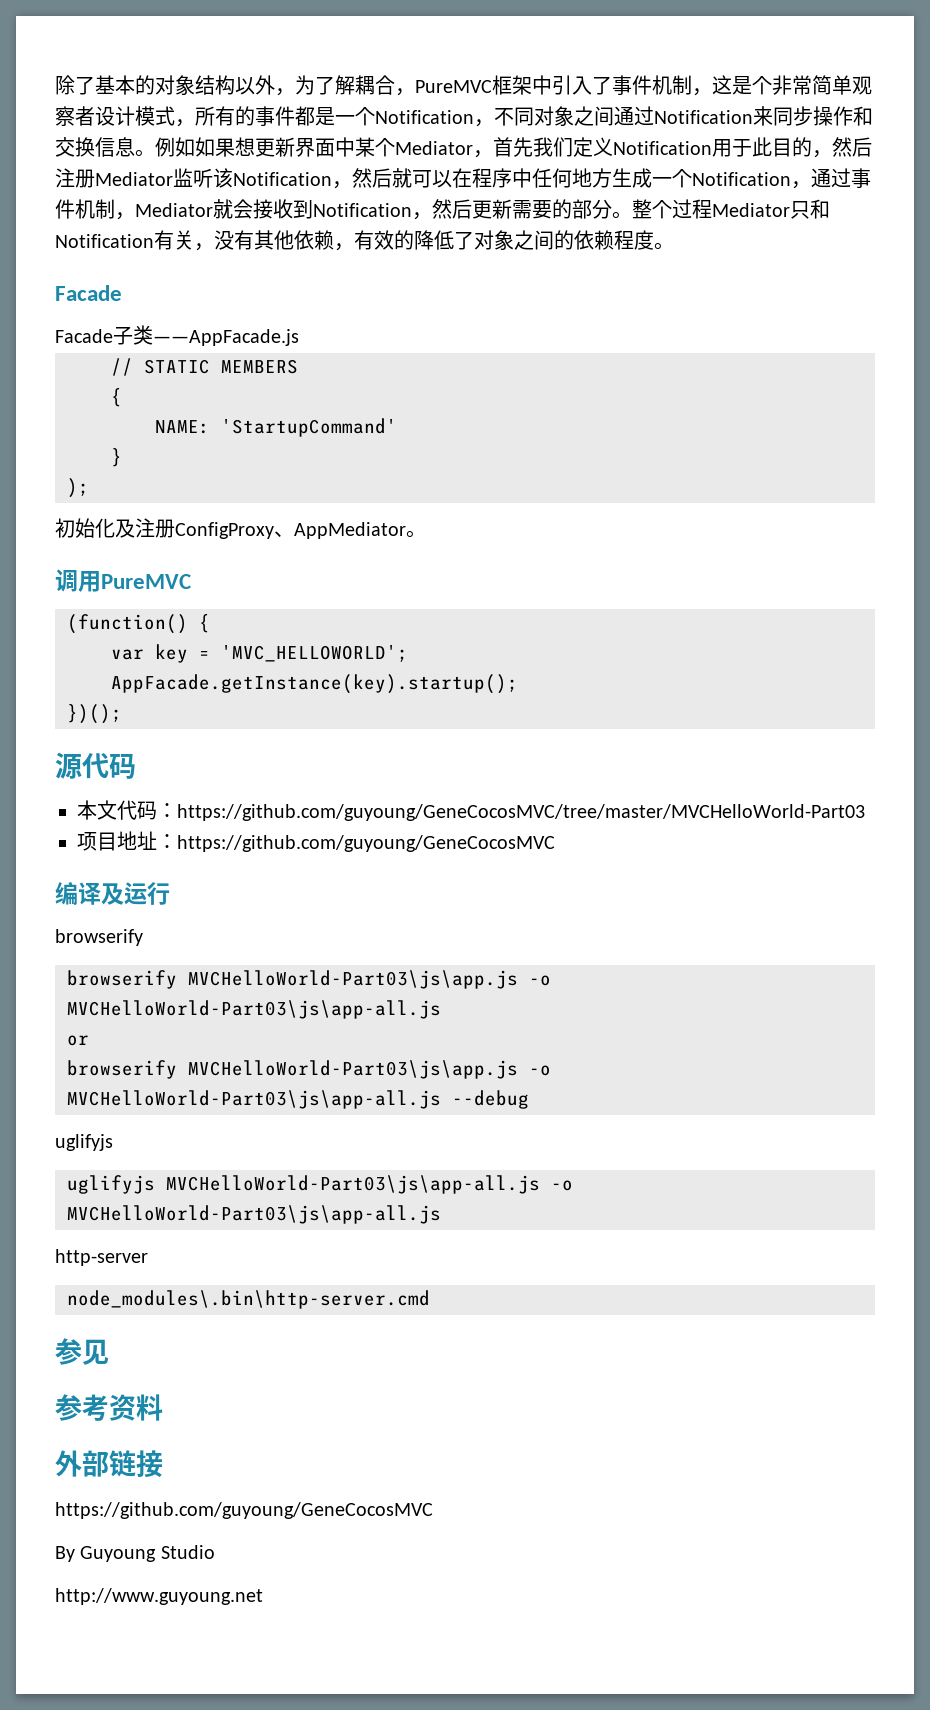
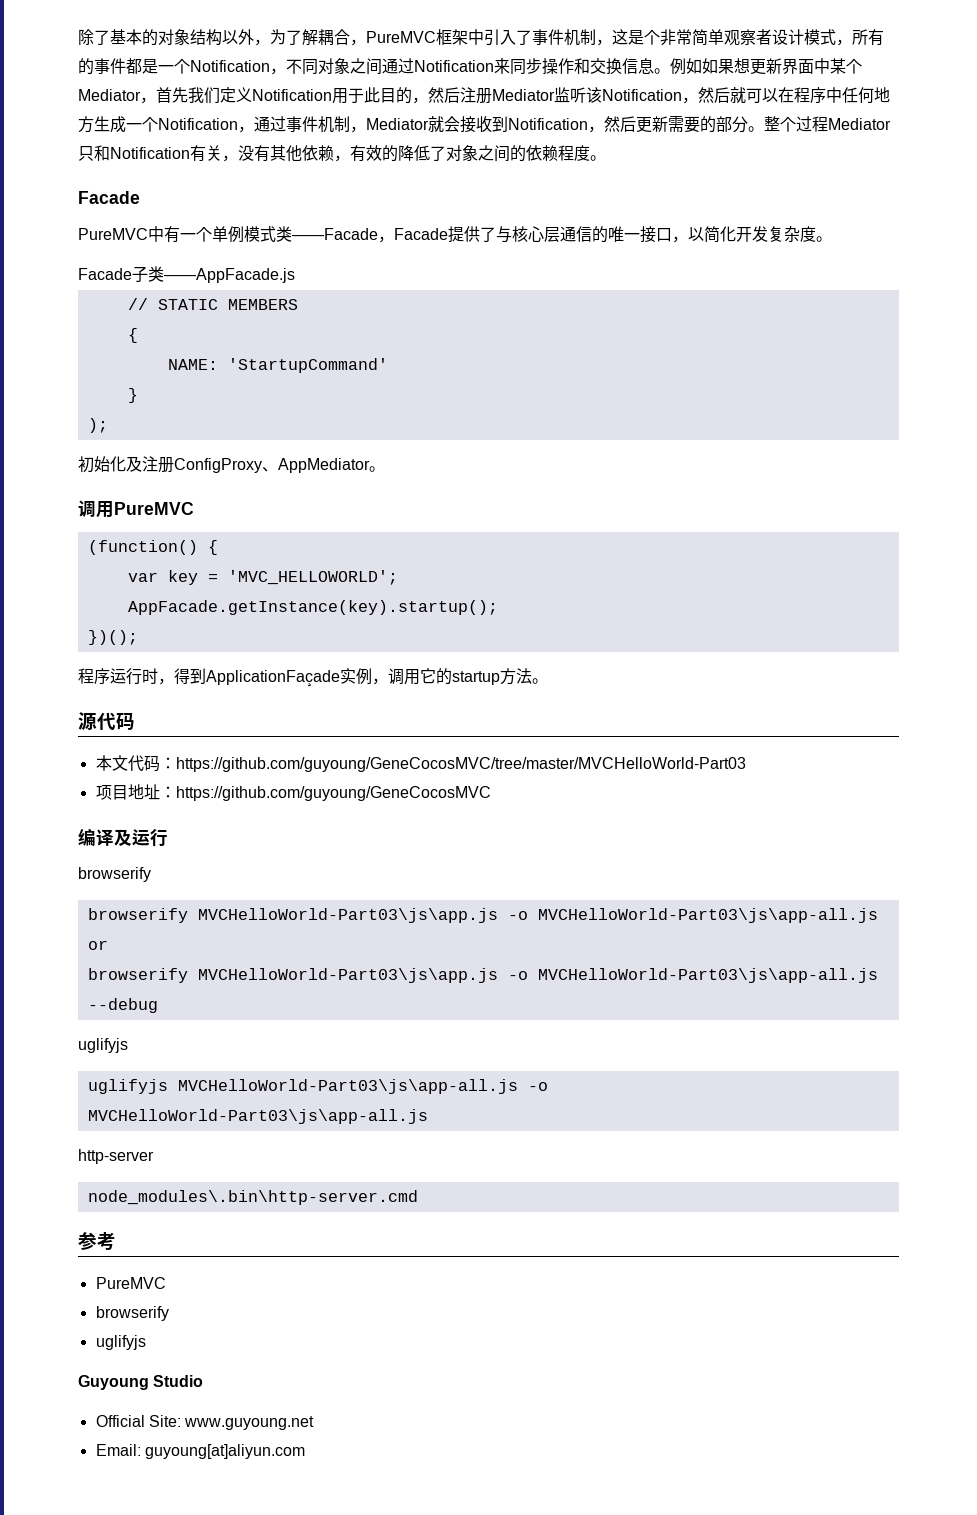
(122, 293) none -> [78,226,832,243] // PureMVC中有一个单例模式类——Facade，Facade提供了与核心层通信的唯一接口，以简化开发复杂度。
(122, 714) none -> [78,668,548,687] // 程序运行时，得到ApplicationFaçade实例，调用它的startup方法。
[82,1339,109,1365] [55,1394,163,1421] [55,1450,163,1478] [55,1502,433,1519] [55,1545,215,1562] [55,1588,263,1605] 见 // 参考资料 // 外部链接 // https://github.com/guyoung/GeneCocosMVC // By Guyoung Studio // http://www.guyoung.net -> [97,1232,116,1250] [95,1277,166,1289] [95,1306,169,1321] [95,1335,146,1350] [78,1375,204,1390] [95,1415,315,1430] [95,1444,305,1459] 考 // PureMVC // browserify // uglifyjs // Guyoung Studio // Official Site: www.guyoung.net // Email: guyoung[at]aliyun.com

